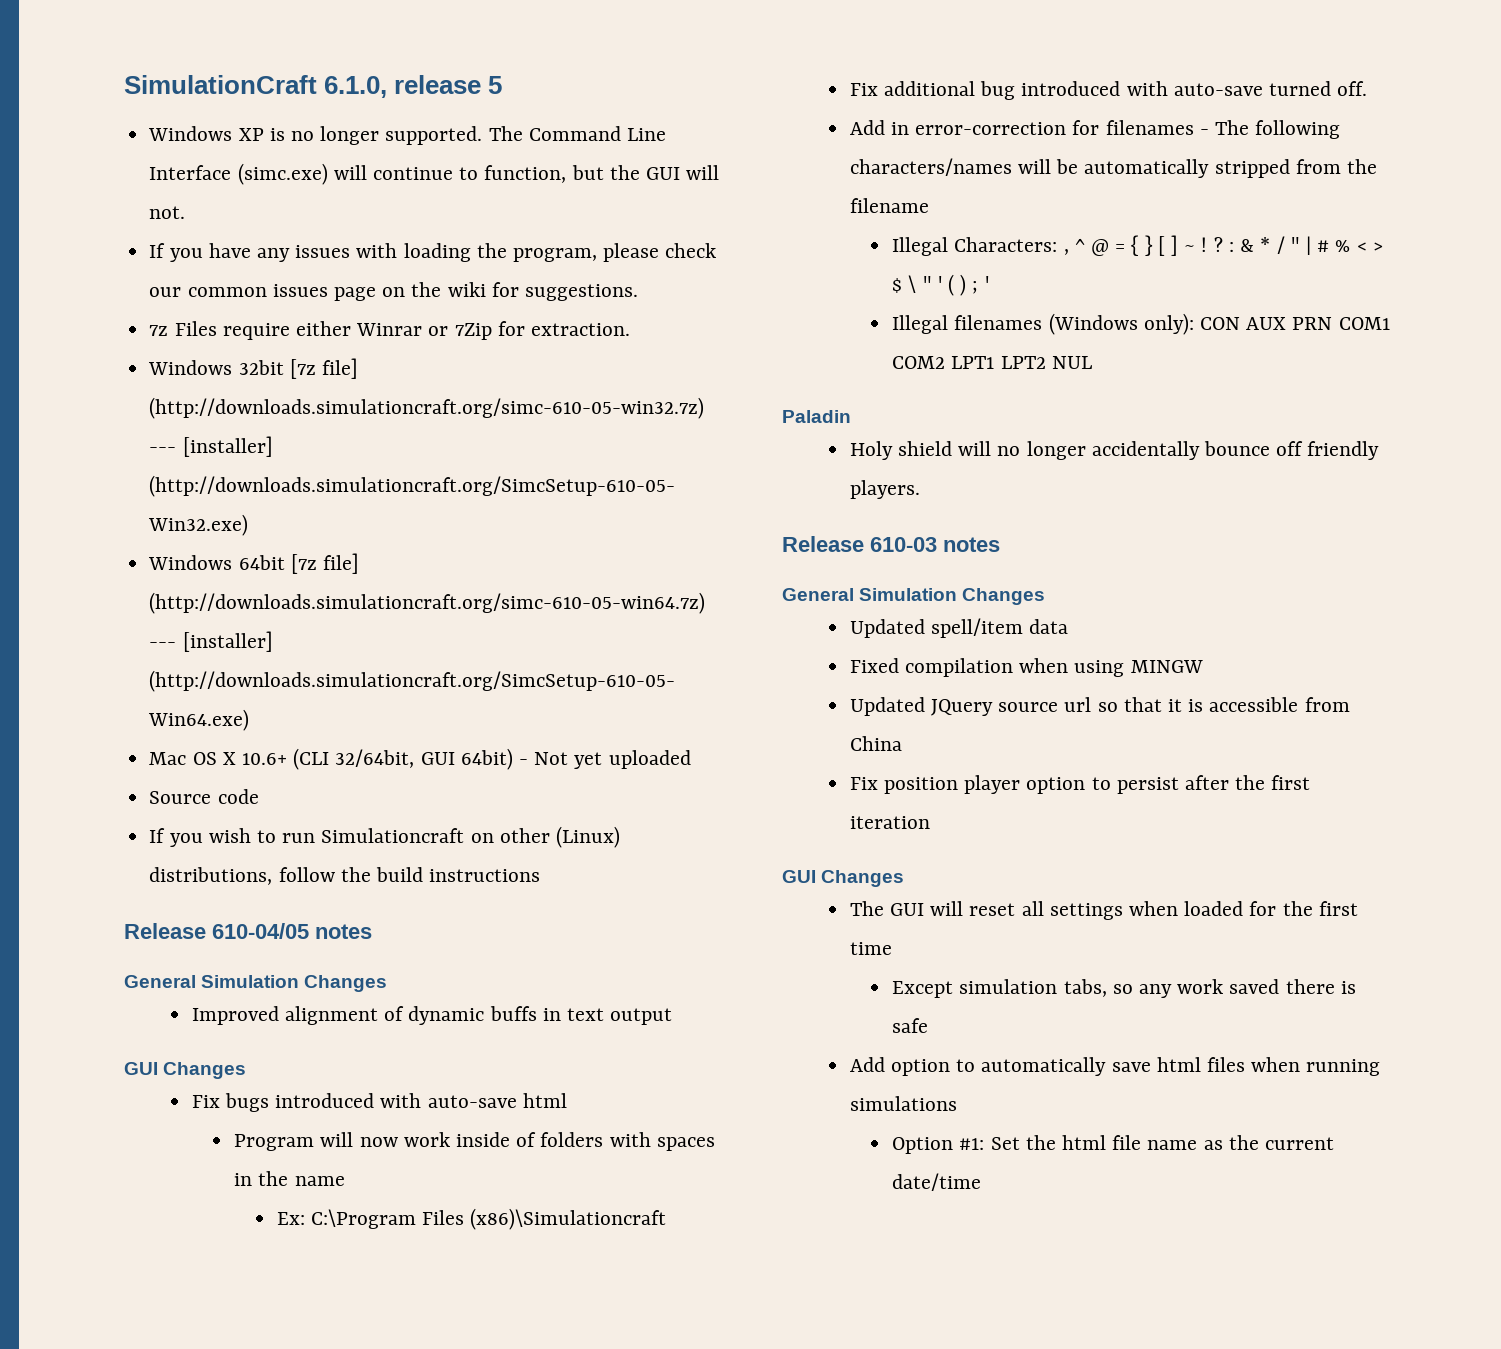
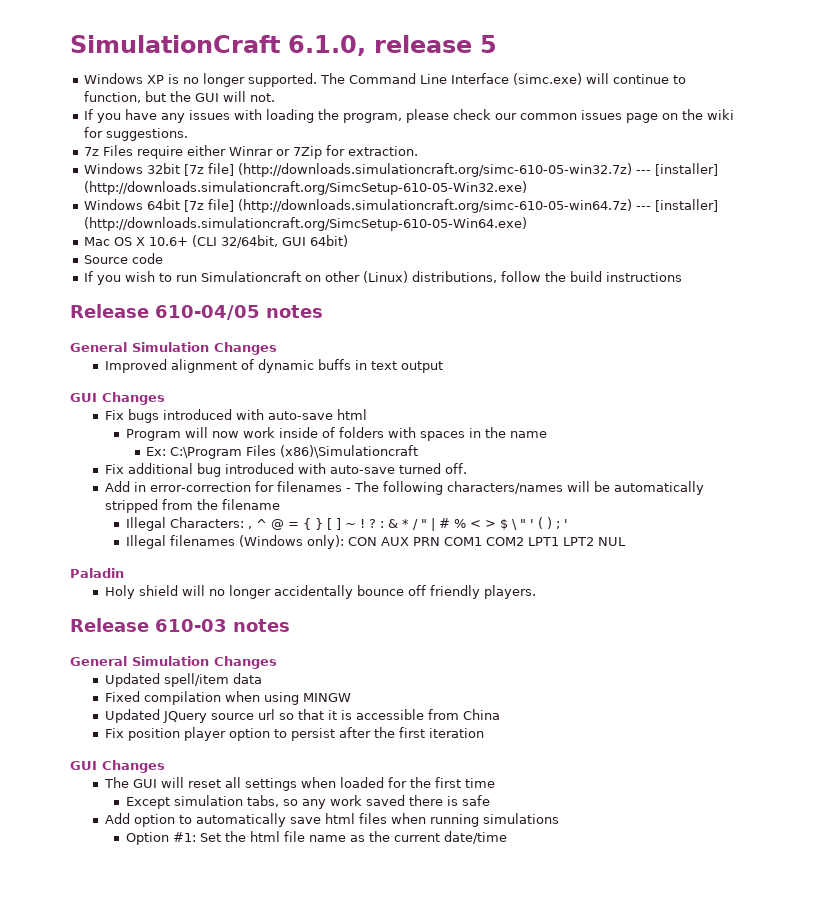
[518,750,691,769] - Not yet uploaded -> (349, 241) none

